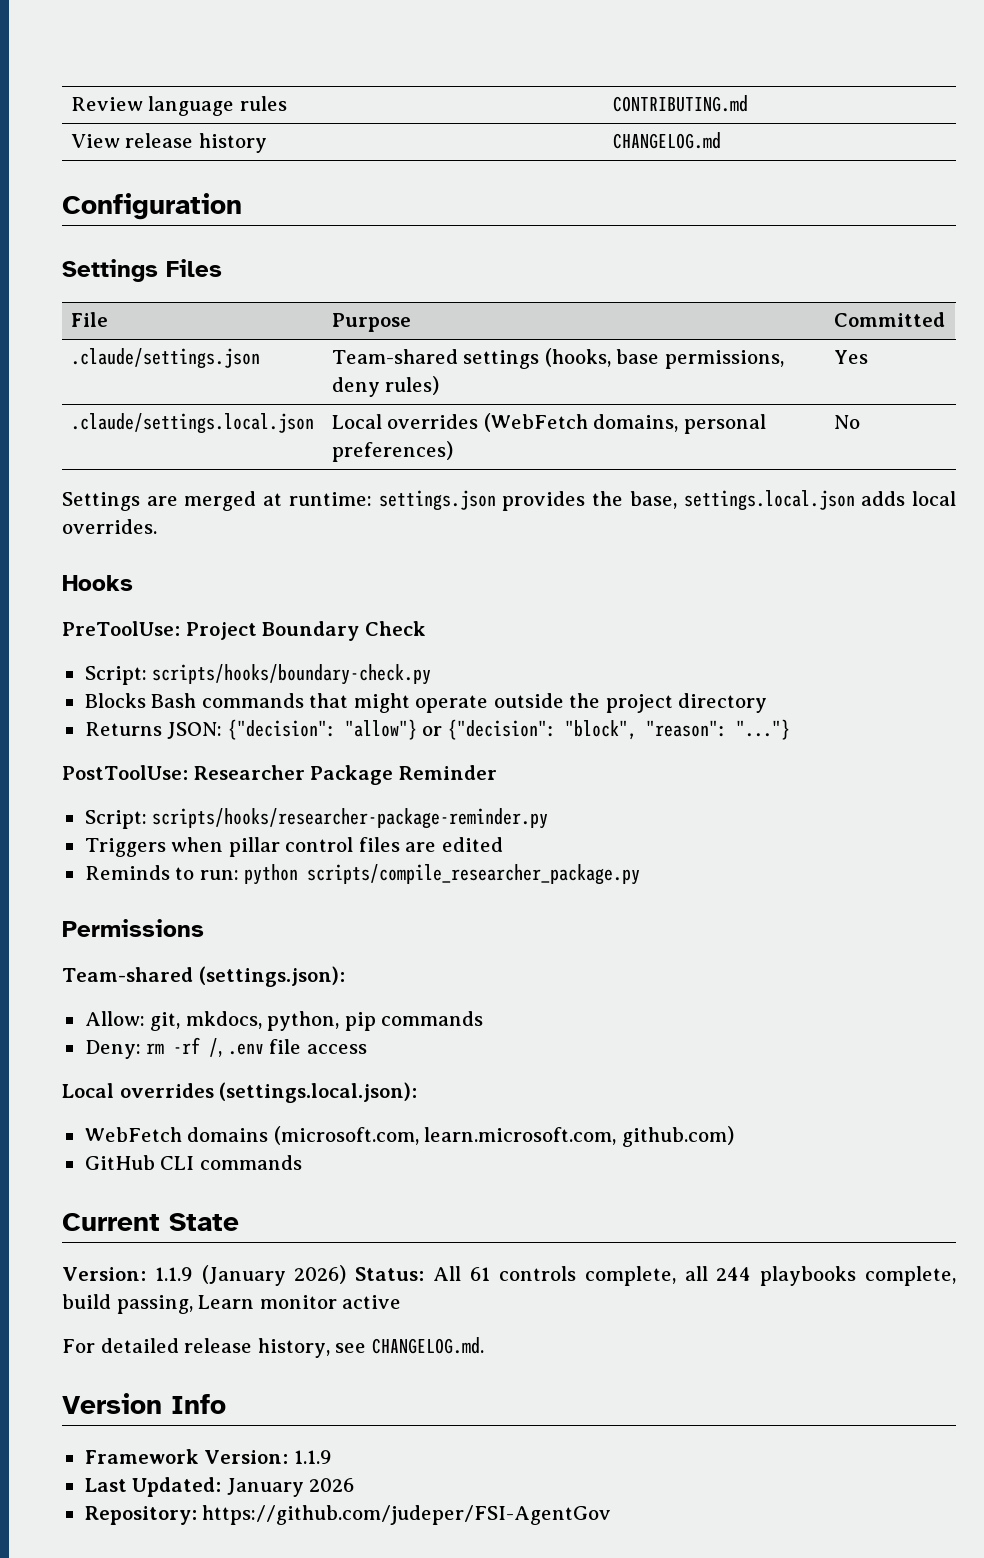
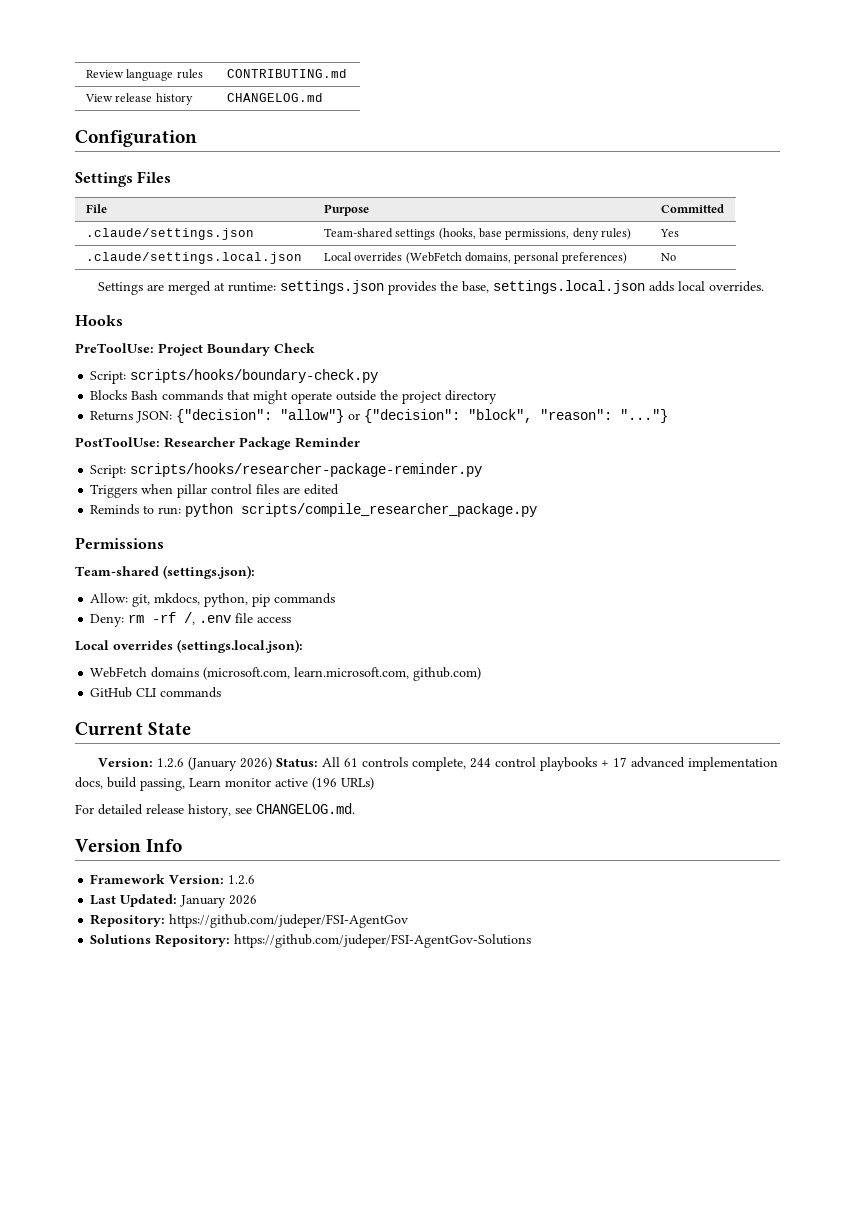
[154,1267,193,1281] 1.1.9 -> [156,758,184,768] 1.2.6
[684,1266,956,1286] all 244 playbooks complete, -> [469,757,778,771] [75,777,103,789] 244 control playbooks + 17 advanced implementation docs,
(402, 1302) none -> [312,777,374,790] (196 URLs)
[293,1450,332,1464] 1.1.9 -> [228,875,256,885] 1.2.6
(612, 1515) none -> [90,934,532,948] // Solutions Repository: https://github.com/judeper/FSI-AgentGov-Solutions

